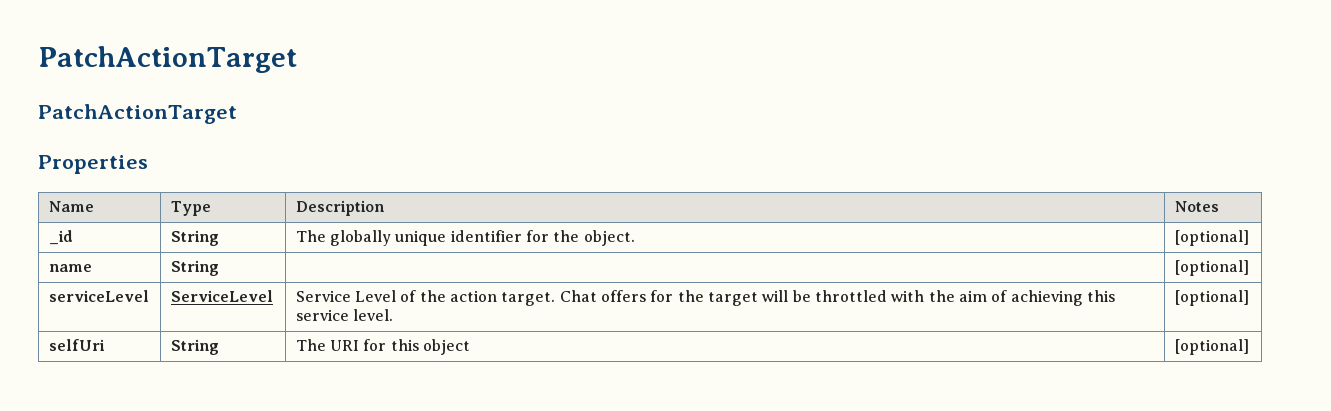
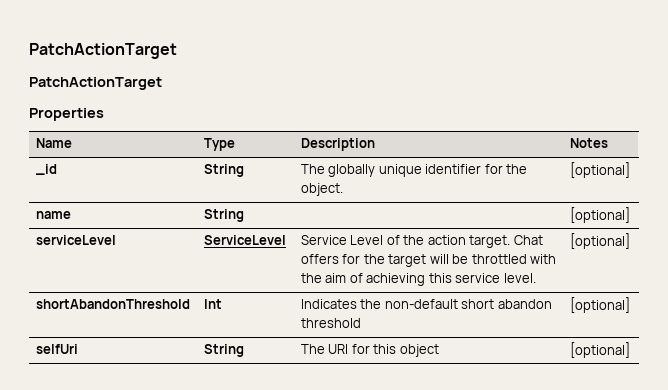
(1249, 298) none -> [35,299,190,309] [203,299,222,309] [300,299,552,309] [300,318,361,328] [569,297,630,313] // shortAbandonThreshold | Int | Indicates the non-default short abandon threshold | [optional]

